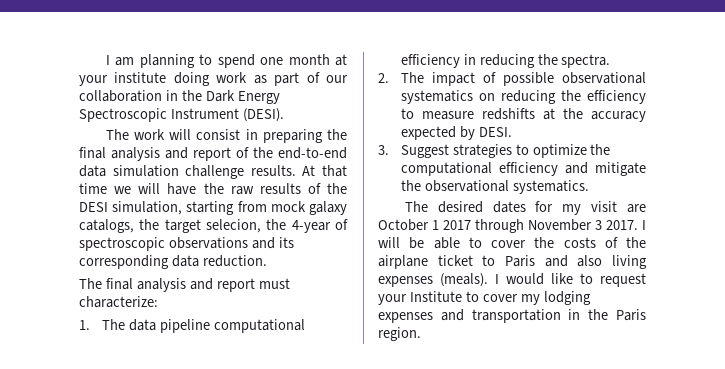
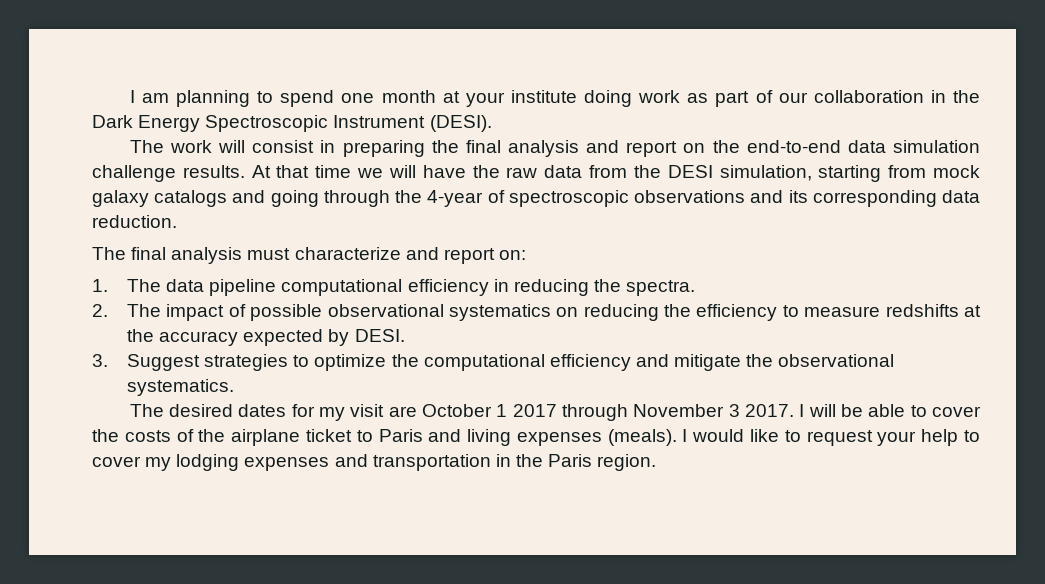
[236,147,249,158] of -> [683,143,706,153] on
[259,183,321,194] results of -> [544,165,628,178] data from
[79,219,261,233] catalogs, the target selecion, -> [154,190,390,207] catalogs and going through
[189,278,290,292] [79,296,158,308] and report must characterize: -> [247,247,526,264] must characterize and report on:
[577,255,603,267] also -> (462, 435) none
[409,291,462,302] Institute -> [921,429,959,446] help

